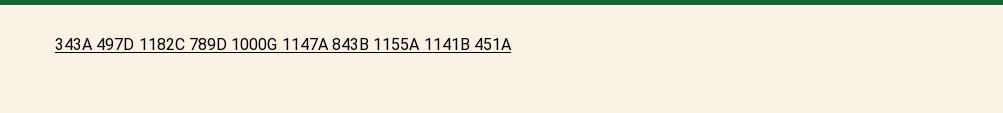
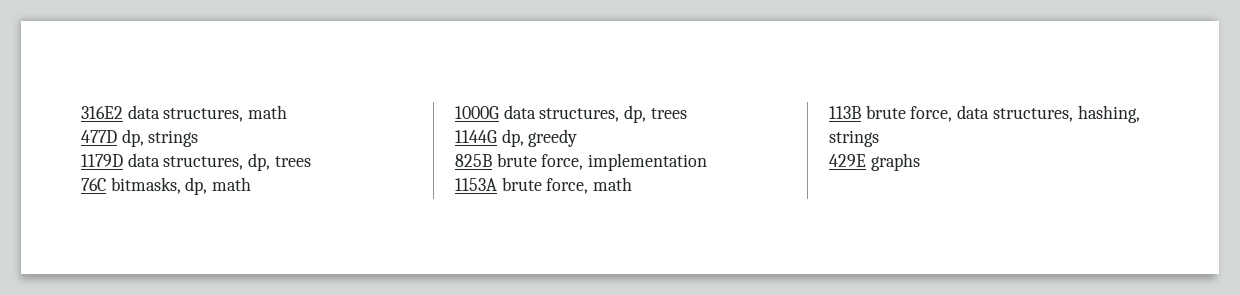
[55,38,512,50] 343A 497D 1182C 789D 1000G 1147A 843B 1155A 1141B 451A -> [81,105,288,122] [81,129,199,147] [81,153,311,171] [81,177,252,195] [455,105,687,123] [455,129,578,147] [455,153,708,171] [455,177,633,194] [829,105,1140,123] [829,130,879,147] [829,153,920,171] 316E2 data structures, math // 477D dp, strings // 1179D data structures, dp, trees // 76C bitmasks, dp, math // 1000G data structures, dp, trees // 1144G dp, greedy // 825B brute force, implementation // 1153A brute force, math // 113B brute force, data structures, hashing, strings // 429E graphs

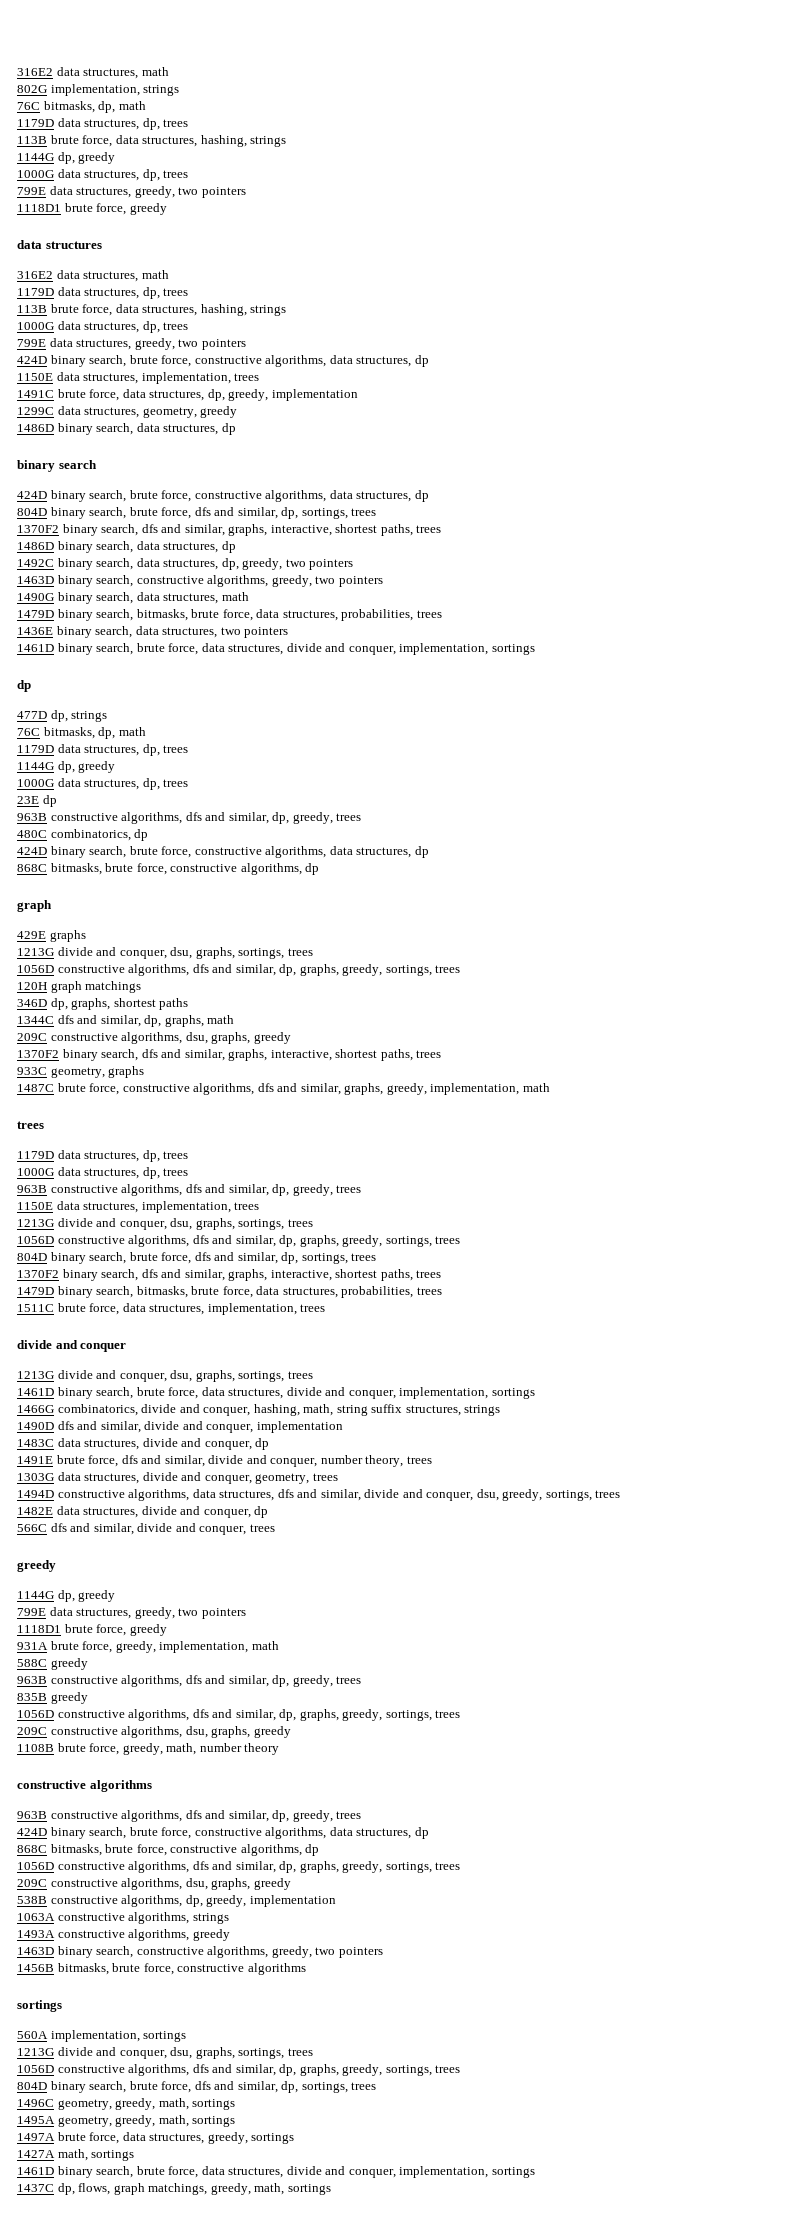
[81,105,288,122] [81,129,199,147] [81,153,311,171] [81,177,252,195] [455,106,499,119] 316E2 data structures, math // 477D dp, strings // 1179D data structures, dp, trees // 76C bitmasks, dp, math // 1000G -> [17,67,169,79] [17,84,180,96] [17,101,146,113] [17,118,189,130] [17,135,287,147] [17,152,116,164] [17,169,189,181] [17,186,246,198] [17,203,167,215] [17,240,102,249] [17,270,169,282] [17,287,189,299] [17,304,287,316] [17,321,189,333] [17,338,246,350] [17,355,429,367] [17,372,260,384] [17,389,358,401] [17,406,238,418] [17,423,236,435] [17,460,97,472] [17,490,429,502] [17,507,377,519] [17,524,442,536] [17,541,236,553] [17,558,354,570] [17,575,383,587] [17,592,249,604] [17,609,442,621] [17,626,289,638] [17,643,535,655] [17,680,31,692] [17,710,108,722] [17,727,146,739] [17,745,54,753] 316E2 data structures, math // 802G implementation, strings // 76C bitmasks, dp, math // 1179D data structures, dp, trees // 113B brute force, data structures, hashing, strings // 1144G dp, greedy // 1000G data structures, dp, trees // 799E data structures, greedy, two pointers // 1118D1 brute force, greedy // data structures // 316E2 data structures, math // 1179D data structures, dp, trees // 113B brute force, data structures, hashing, strings // 1000G data structures, dp, trees // 799E data structures, greedy, two pointers // 424D binary search, brute force, constructive algorithms, data structures, dp // 1150E data structures, implementation, trees // 1491C brute force, data structures, dp, greedy, implementation // 1299C data structures, geometry, greedy // 1486D binary search, data structures, dp // binary search // 424D binary search, brute force, constructive algorithms, data structures, dp // 804D binary search, brute force, dfs and similar, dp, sortings, trees // 1370F2 binary search, dfs and similar, graphs, interactive, shortest paths, trees // 1486D binary search, data structures, dp // 1492C binary search, data structures, dp, greedy, two pointers // 1463D binary search, constructive algorithms, greedy, two pointers // 1490G binary search, data structures, math // 1479D binary search, bitmasks, brute force, data structures, probabilities, trees // 1436E binary search, data structures, two pointers // 1461D binary search, brute force, data structures, divide and conquer, implementation, sortings // dp // 477D dp, strings // 76C bitmasks, dp, math // 1179D
[455,153,708,171] [455,177,633,194] [829,105,1140,123] [829,130,879,147] [829,153,920,171] 825B brute force, implementation // 1153A brute force, math // 113B brute force, data structures, hashing, strings // 429E graphs -> [17,778,189,790] [17,795,57,807] [17,812,362,824] [17,829,149,841] [17,846,429,858] [17,863,320,875] [17,900,52,912] [17,930,86,942] [17,947,313,959] [17,964,461,976] [17,981,142,993] [17,998,189,1010] [17,1015,235,1027] [17,1032,291,1044] [17,1049,442,1061] [17,1066,145,1078] [17,1083,550,1095] [17,1121,44,1129] [17,1150,189,1162] [17,1167,189,1179] [17,1184,362,1196] [17,1201,260,1213] [17,1218,313,1230] [17,1235,461,1247] [17,1252,377,1264] [17,1269,442,1281] [17,1286,442,1298] [17,1303,326,1315] [17,1340,127,1352] [17,1370,313,1382] [17,1387,535,1399] [17,1404,501,1416] [17,1421,343,1433] [17,1438,270,1450] [17,1455,432,1467] [17,1472,338,1484] [17,1489,621,1501] [17,1506,269,1518] [17,1523,275,1535] [17,1560,56,1572] [17,1590,116,1602] [17,1607,246,1619] [17,1624,167,1636] [17,1641,279,1653] [17,1658,88,1670] [17,1675,362,1687] [17,1692,88,1704] [17,1709,461,1721] [17,1726,291,1738] [17,1743,280,1755] [17,1780,152,1792] [17,1810,362,1822] [17,1827,429,1839] [17,1844,320,1856] [17,1861,461,1873] [17,1878,291,1890] [17,1895,336,1907] [17,1912,229,1924] [17,1929,230,1941] [17,1946,383,1958] [17,1963,306,1975] [17,2000,62,2012] [17,2030,187,2042] [17,2047,313,2059] [17,2064,461,2076] [17,2081,377,2093] [17,2098,236,2110] [17,2115,236,2127] [17,2132,295,2144] [17,2149,135,2161] [17,2166,535,2178] [17,2183,331,2195] 1000G data structures, dp, trees // 23E dp // 963B constructive algorithms, dfs and similar, dp, greedy, trees // 480C combinatorics, dp // 424D binary search, brute force, constructive algorithms, data structures, dp // 868C bitmasks, brute force, constructive algorithms, dp // graph // 429E graphs // 1213G divide and conquer, dsu, graphs, sortings, trees // 1056D constructive algorithms, dfs and similar, dp, graphs, greedy, sortings, trees // 120H graph matchings // 346D dp, graphs, shortest paths // 1344C dfs and similar, dp, graphs, math // 209C constructive algorithms, dsu, graphs, greedy // 1370F2 binary search, dfs and similar, graphs, interactive, shortest paths, trees // 933C geometry, graphs // 1487C brute force, constructive algorithms, dfs and similar, graphs, greedy, implementation, math // trees // 1179D data structures, dp, trees // 1000G data structures, dp, trees // 963B constructive algorithms, dfs and similar, dp, greedy, trees // 1150E data structures, implementation, trees // 1213G divide and conquer, dsu, graphs, sortings, trees // 1056D constructive algorithms, dfs and similar, dp, graphs, greedy, sortings, trees // 804D binary search, brute force, dfs and similar, dp, sortings, trees // 1370F2 binary search, dfs and similar, graphs, interactive, shortest paths, trees // 1479D binary search, bitmasks, brute force, data structures, probabilities, trees // 1511C brute force, data structures, implementation, trees // divide and conquer // 1213G divide and conquer, dsu, graphs, sortings, trees // 1461D binary search, brute force, data structures, divide and conquer, implementation, sortings // 1466G combinatorics, divide and conquer, hashing, math, string suffix structures, strings // 1490D dfs and similar, divide and conquer, implementation // 1483C data structures, divide and conquer, dp // 1491E brute force, dfs and similar, divide and conquer, number theory, trees // 1303G data structures, divide and conquer, geometry, trees // 1494D constructive algorithms, data structures, dfs and similar, divide and conquer, dsu, greedy, sortings, trees // 1482E data structures, divide and conquer, dp // 566C dfs and similar, divide and conquer, trees // greedy // 1144G dp, greedy // 799E data structures, greedy, two pointers // 1118D1 brute force, greedy // 931A brute force, greedy, implementation, math // 588C greedy // 963B constructive algorithms, dfs and similar, dp, greedy, trees // 835B greedy // 1056D constructive algorithms, dfs and similar, dp, graphs, greedy, sortings, trees // 209C constructive algorithms, dsu, graphs, greedy // 1108B brute force, greedy, math, number theory // constructive algorithms // 963B constructive algorithms, dfs and similar, dp, greedy, trees // 424D binary search, brute force, constructive algorithms, data structures, dp // 868C bitmasks, brute force, constructive algorithms, dp // 1056D constructive algorithms, dfs and similar, dp, graphs, greedy, sortings, trees // 209C constructive algorithms, dsu, graphs, greedy // 538B constructive algorithms, dp, greedy, implementation // 1063A constructive algorithms, strings // 1493A constructive algorithms, greedy // 1463D binary search, constructive algorithms, greedy, two pointers // 1456B bitmasks, brute force, constructive algorithms // sortings // 560A implementation, sortings // 1213G divide and conquer, dsu, graphs, sortings, trees // 1056D constructive algorithms, dfs and similar, dp, graphs, greedy, sortings, trees // 804D binary search, brute force, dfs and similar, dp, sortings, trees // 1496C geometry, greedy, math, sortings // 1495A geometry, greedy, math, sortings // 1497A brute force, data structures, greedy, sortings // 1427A math, sortings // 1461D binary search, brute force, data structures, divide and conquer, implementation, sortings // 1437C dp, flows, graph matchings, greedy, math, sortings

